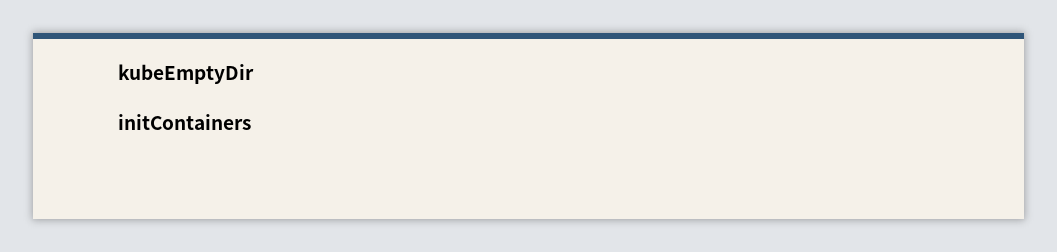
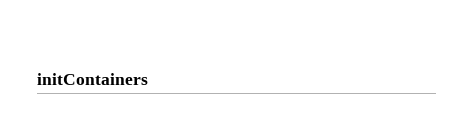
[118,64,254,84] kubeEmptyDir // -> (37, 79) none

